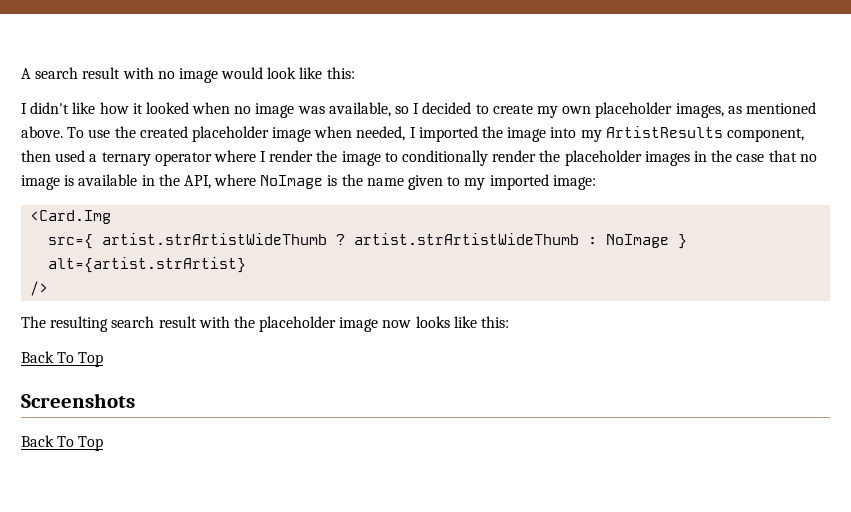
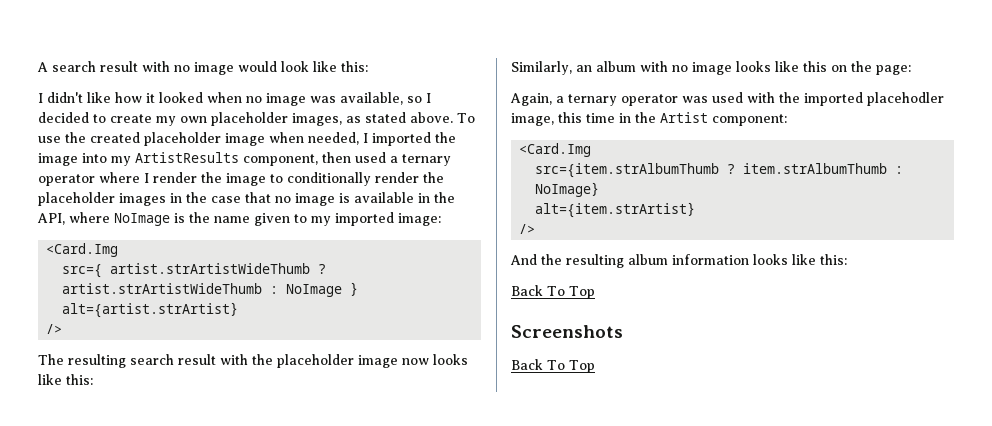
[745,102,816,114] mentioned -> [365,112,406,123] stated
(510, 322) none -> [511,61,911,75] [510,92,944,106] [511,112,787,126] [519,143,592,157] [535,163,904,178] [535,182,600,197] [535,202,696,218] [519,224,536,234] [510,254,847,268] // Similarly, an album with no image looks like this on the page: // Again, a ternary operator was used with the imported placehodler image, this time in the Artist component: // <Card.Img // src={item.strAlbumThumb ? item.strAlbumThumb : NoImage} // alt={item.strArtist} // /> // And the resulting album information looks like this:

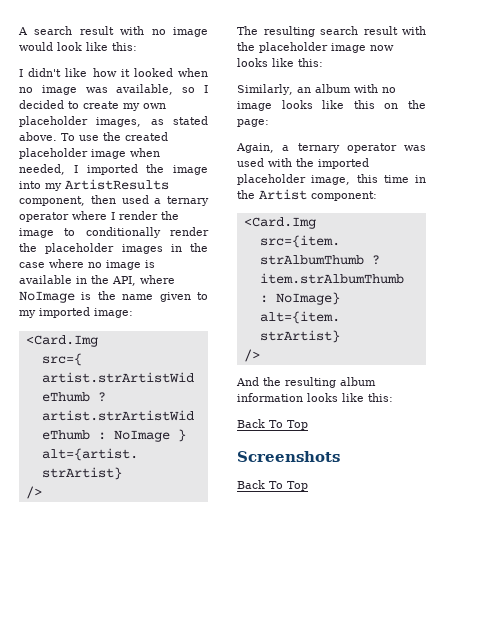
[245,192,271,203] that -> [49,259,84,268] where
[867,92,944,106] placehodler -> [237,174,306,185] placeholder

